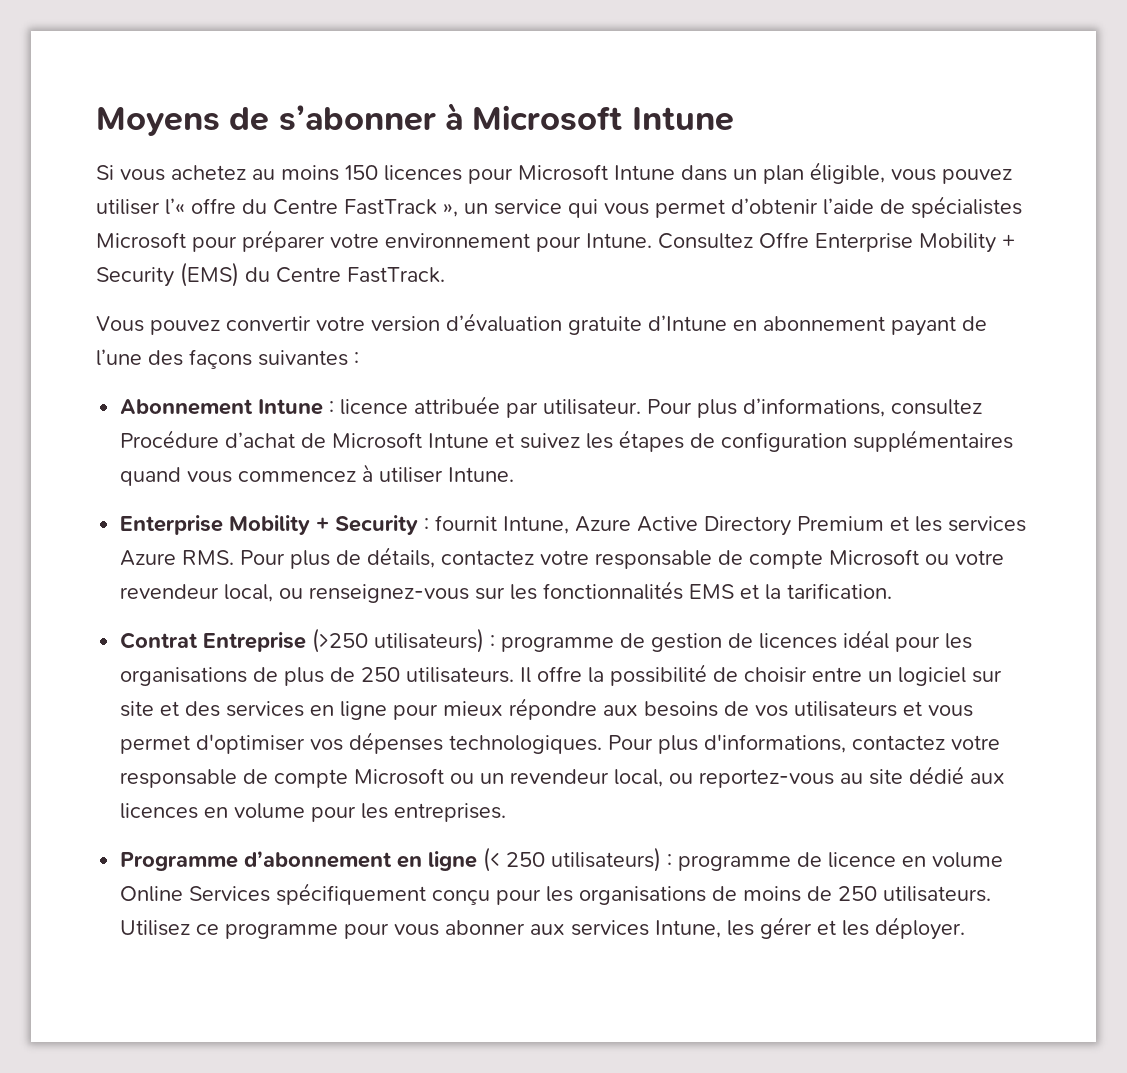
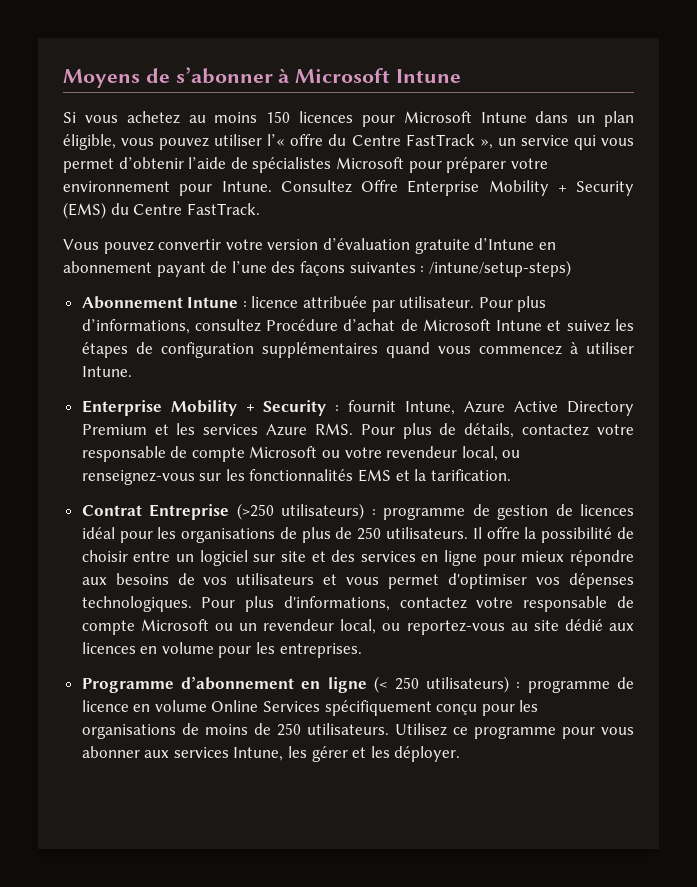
(359, 358) none -> [428,260,571,277] /intune/setup-steps)

